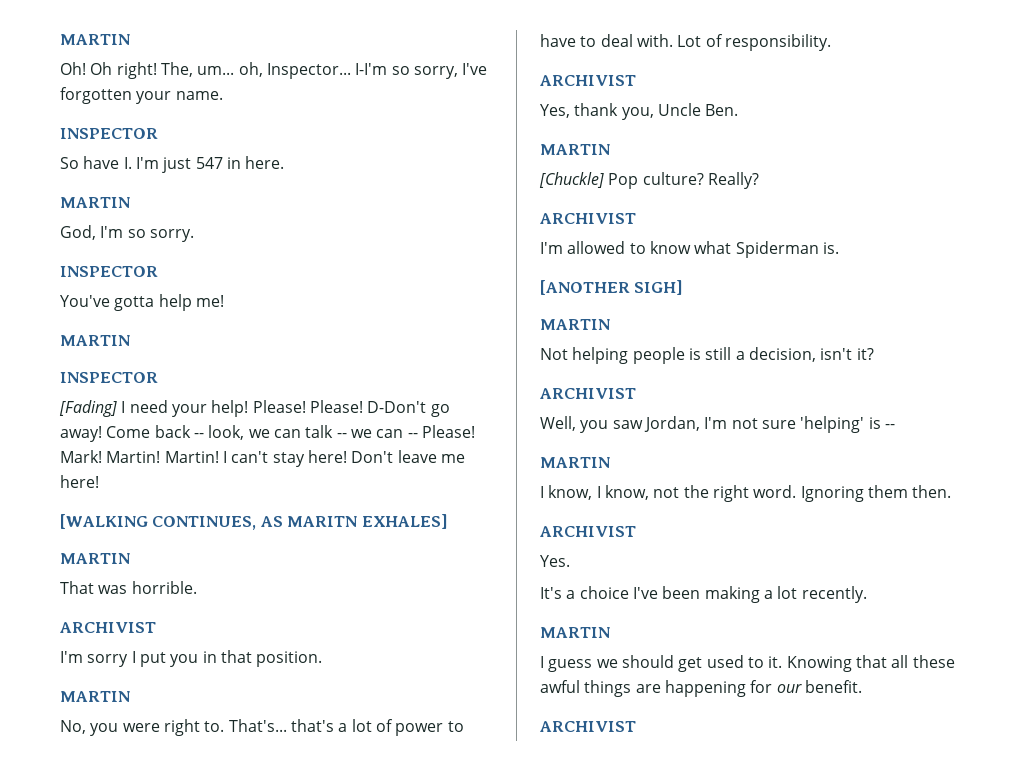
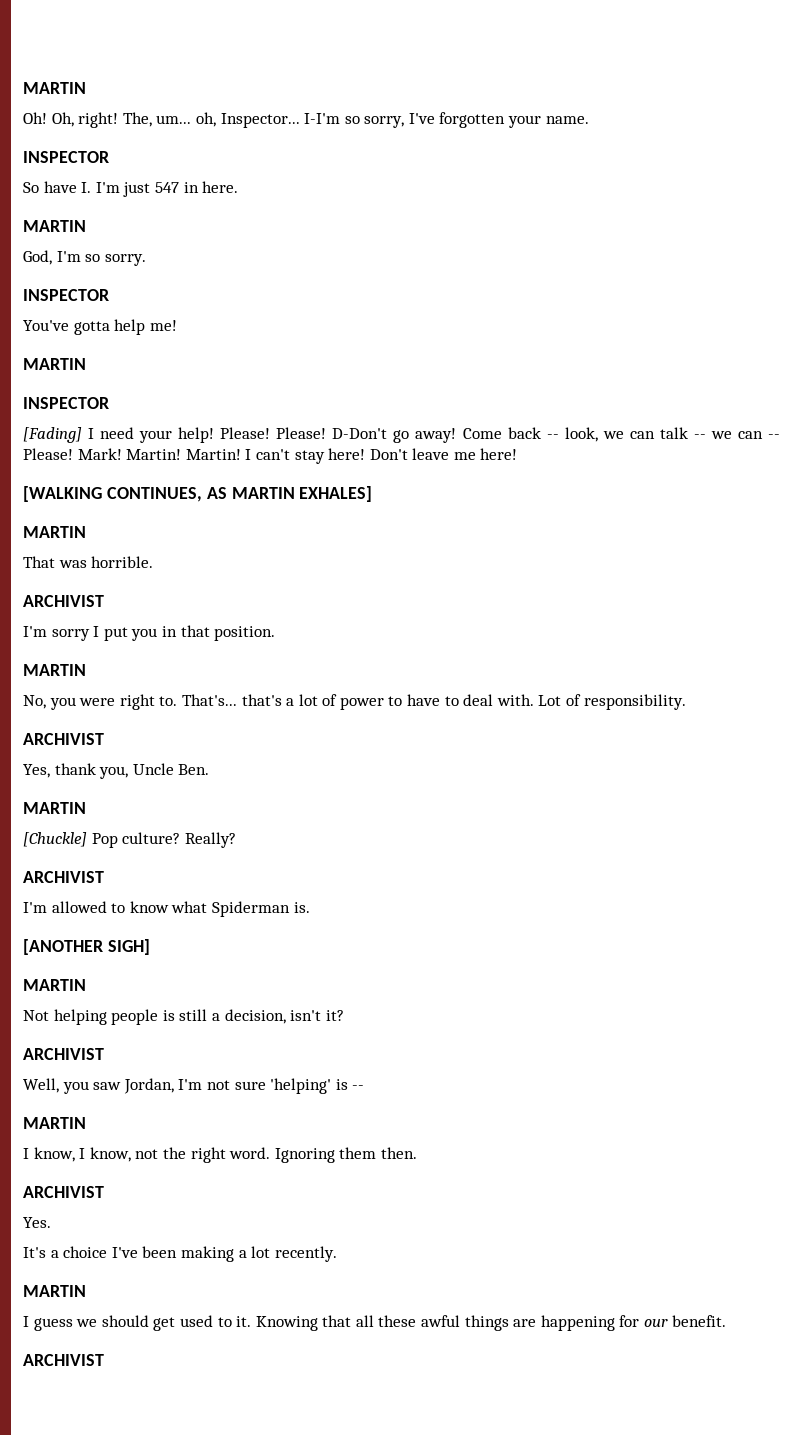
[90,62,113,75] Oh -> [51,112,74,127] Oh,
[287,516,358,527] MARITN -> [231,487,295,499] MARTIN

